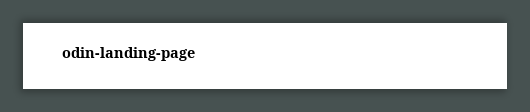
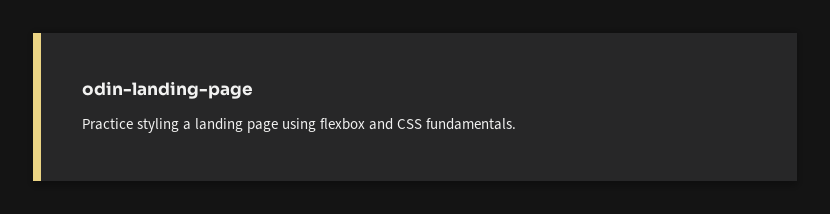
(195, 54) none -> [82,118,517,133] // Practice styling a landing page using flexbox and CSS fundamentals.

